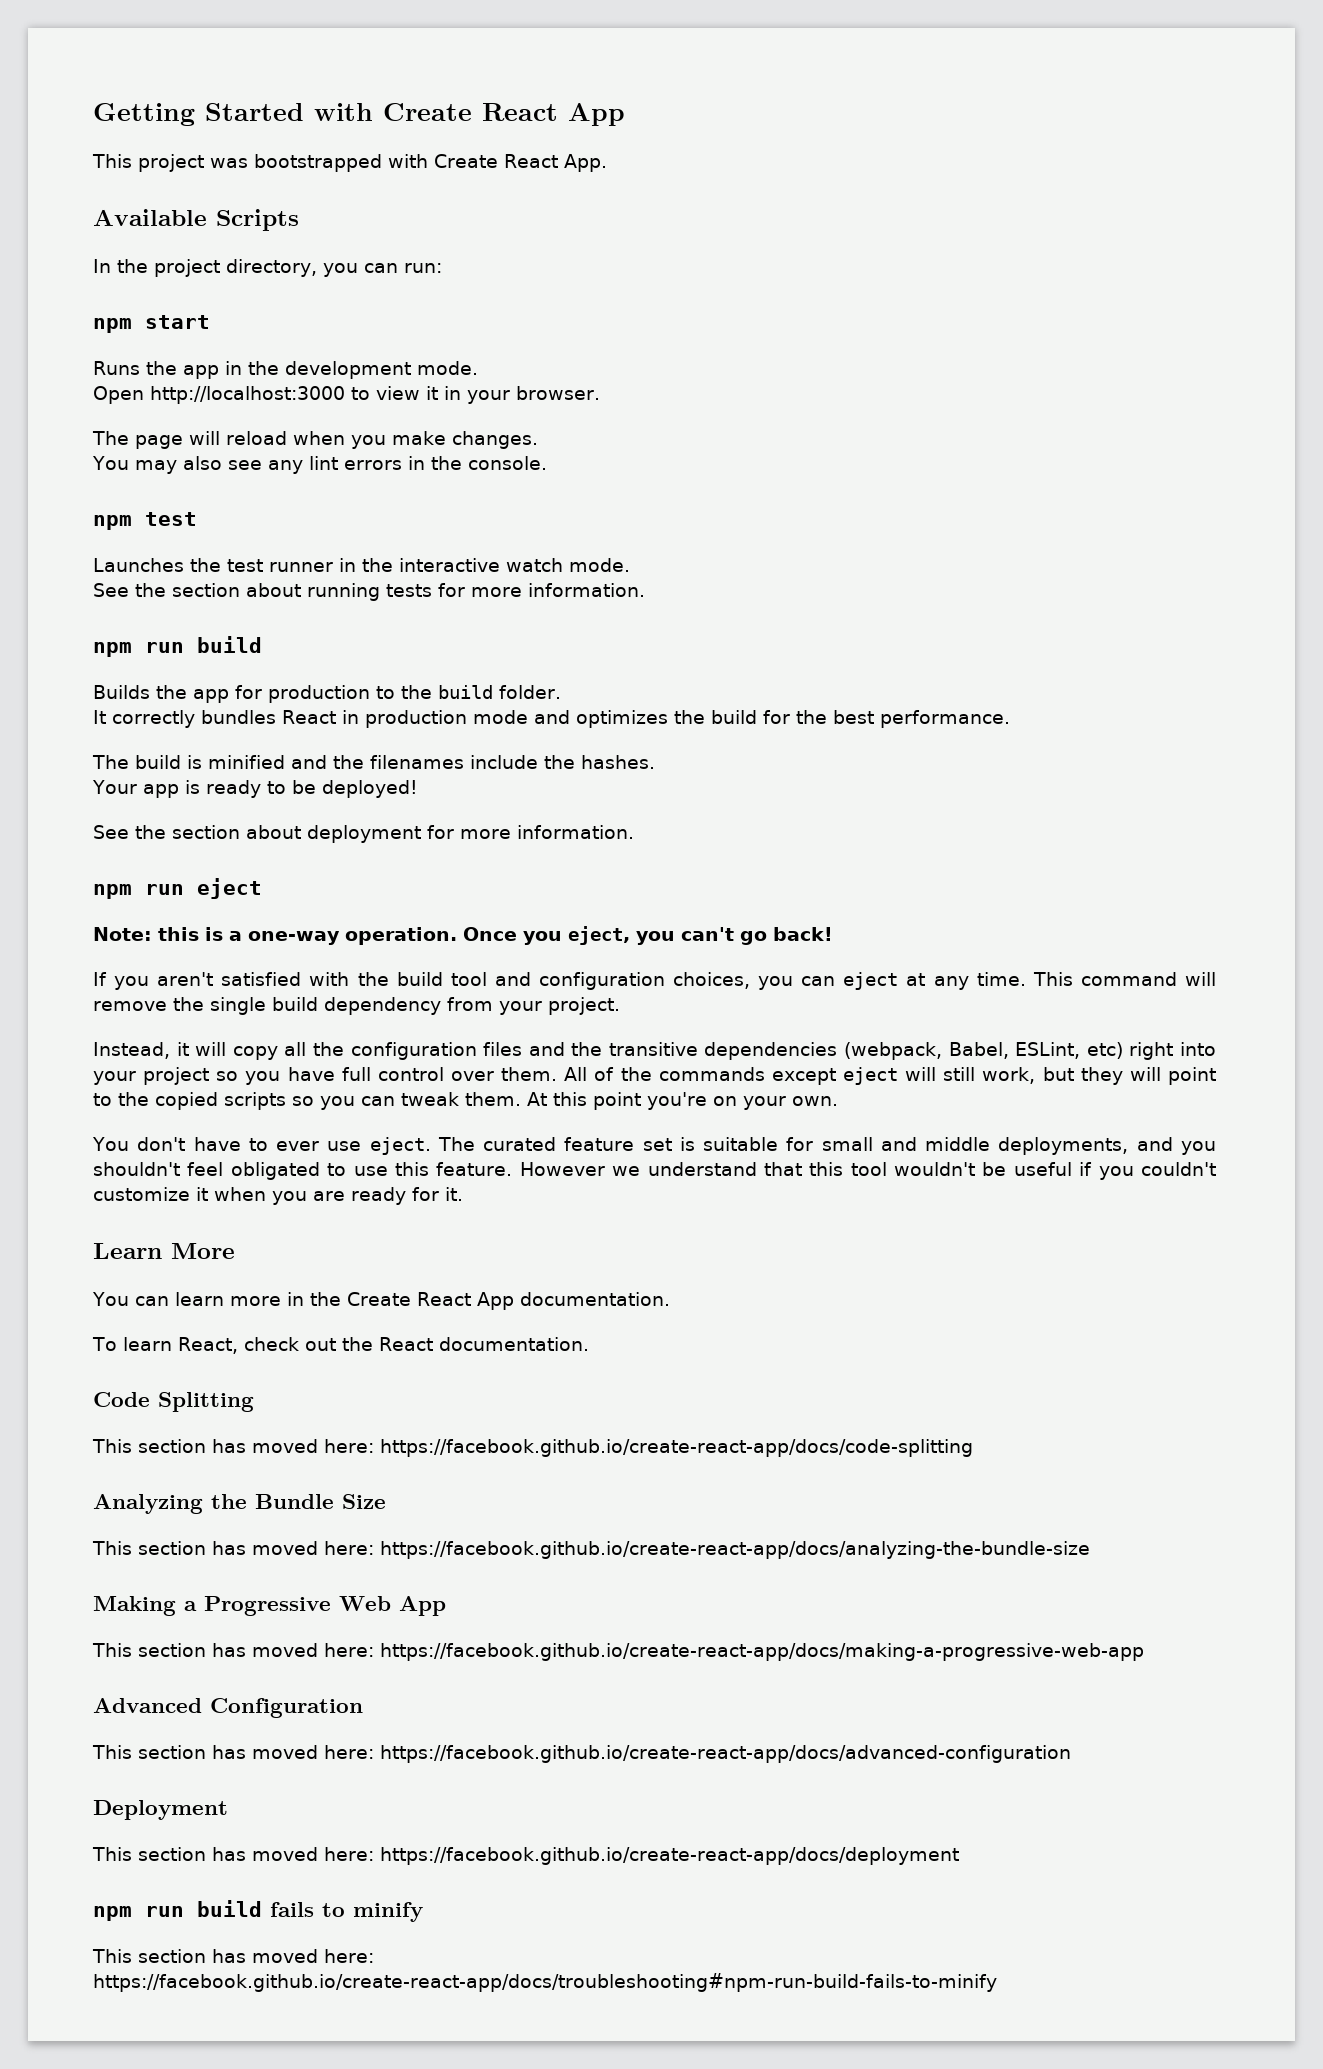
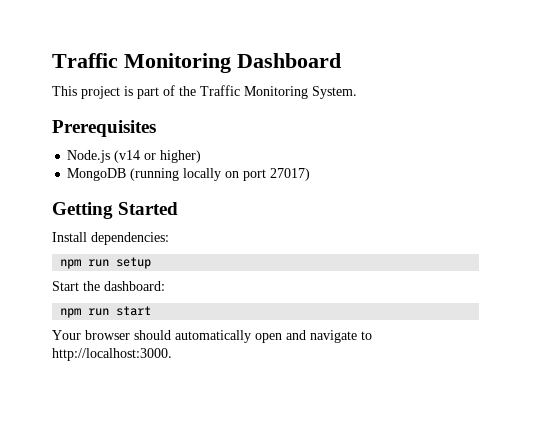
[93,103,625,126] [92,154,607,172] [93,209,299,231] [93,259,442,277] [93,315,210,333] [93,361,478,379] [93,386,600,404] [92,431,538,449] [92,456,547,474] [93,512,197,530] [93,558,630,572] [93,583,645,601] [93,636,262,657] [93,685,561,703] [93,710,1010,728] [92,755,655,769] [92,780,418,798] [93,825,634,843] [93,878,262,899] [93,926,833,945] [93,972,1216,990] [93,997,620,1015] [93,1042,1216,1060] [93,1067,1216,1085] [93,1092,838,1110] [92,1137,1217,1155] [93,1162,1217,1180] [93,1187,463,1205] [93,1243,235,1259] [92,1292,670,1310] [92,1337,589,1354] [93,1392,254,1412] [92,1439,973,1457] [93,1494,386,1514] [92,1541,1090,1559] [93,1596,446,1616] [92,1643,1144,1661] [93,1698,363,1718] [92,1745,1071,1763] [93,1800,228,1820] [92,1847,959,1865] [93,1900,423,1922] [92,1949,374,1963] [93,1973,997,1992] Getting Started with Create React App // This project was bootstrapped with Create React App. // Available Scripts // In the project directory, you can run: // npm start // Runs the app in the development mode. // Open http://localhost:3000 to view it in your browser. // The page will reload when you make changes. // You may also see any lint errors in the console. // npm test // Launches the test runner in the interactive watch mode. // See the section about running tests for more information. // npm run build // Builds the app for production to the build folder. // It correctly bundles React in production mode and optimizes the build for the best performance. // The build is minified and the filenames include the hashes. // Your app is ready to be deployed! // See the section about deployment for more information. // npm run eject // Note: this is a one-way operation. Once you eject, you can't go back! // If you aren't satisfied with the build tool and configuration choices, you can eject at any time. This command will remove the single build dependency from your project. // Instead, it will copy all the configuration files and the transitive dependencies (webpack, Babel, ESLint, etc) right into your project so you have full control over them. All of the commands except eject will still work, but they will point to the copied scripts so you can tweak them. At this point you're on your own. // You don't have to ever use eject. The curated feature set is suitable for small and middle deployments, and you shouldn't feel obligated to use this feature. However we understand that this tool wouldn't be useful if you couldn't customize it when you are ready for it. // Learn More // You can learn more in the Create React App documentation. // To learn React, check out the React documentation. // Code Splitting // This section has moved here: https://facebook.github.io/create-react-app/docs/code-splitting // Analyzing the Bundle Size // This section has moved here: https://facebook.github.io/create-react-app/docs/analyzing-the-bundle-size // Making a Progressive Web App // This section has moved here: https://facebook.github.io/create-react-app/docs/making-a-progressive-web-app // Advanced Configuration // This section has moved here: https://facebook.github.io/create-react-app/docs/advanced-configuration // Deployment // This section has moved here: https://facebook.github.io/create-react-app/docs/deployment // npm run build fails to minify // This section has moved here: https://facebook.github.io/create-react-app/docs/troubleshooting#npm-run-build-fails-to-minify -> [52,53,341,73] [52,85,357,99] [52,120,156,137] [67,150,202,163] [67,168,311,181] [52,202,179,219] [52,232,169,245] [60,257,152,269] [52,281,165,291] [60,306,152,318] [52,330,372,343] [52,348,172,361] Traffic Monitoring Dashboard // This project is part of the Traffic Monitoring System. // Prerequisites // Node.js (v14 or higher) // MongoDB (running locally on port 27017) // Getting Started // Install dependencies: // npm run setup // Start the dashboard: // npm run start // Your browser should automatically open and navigate to http://localhost:3000.

